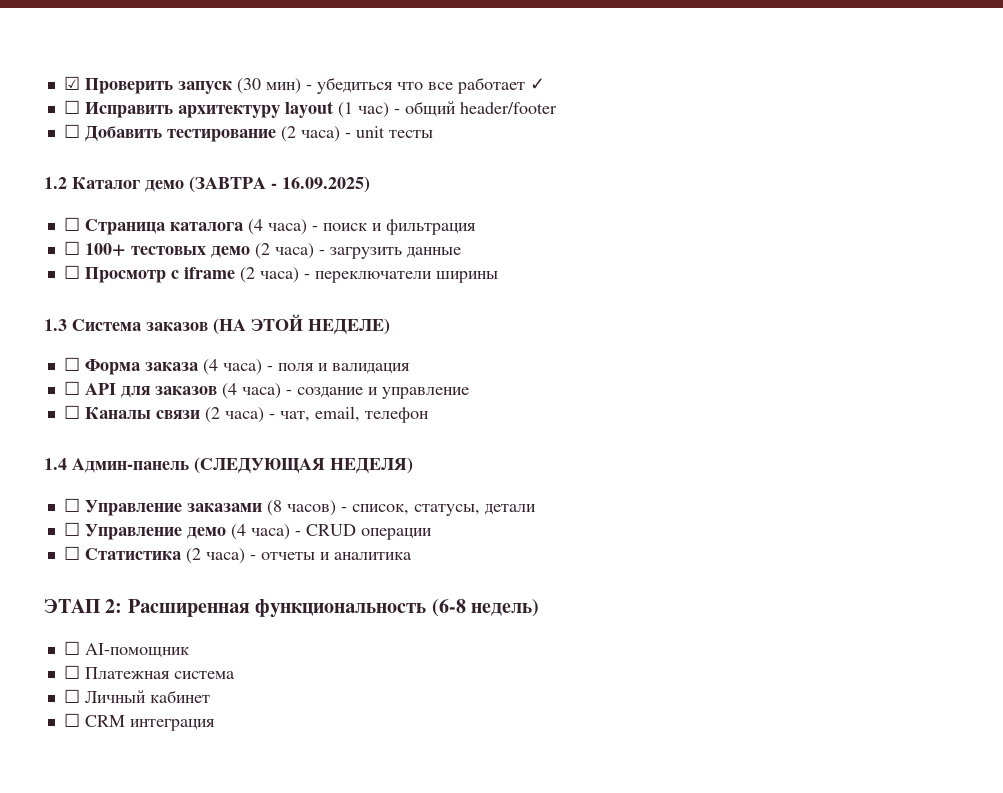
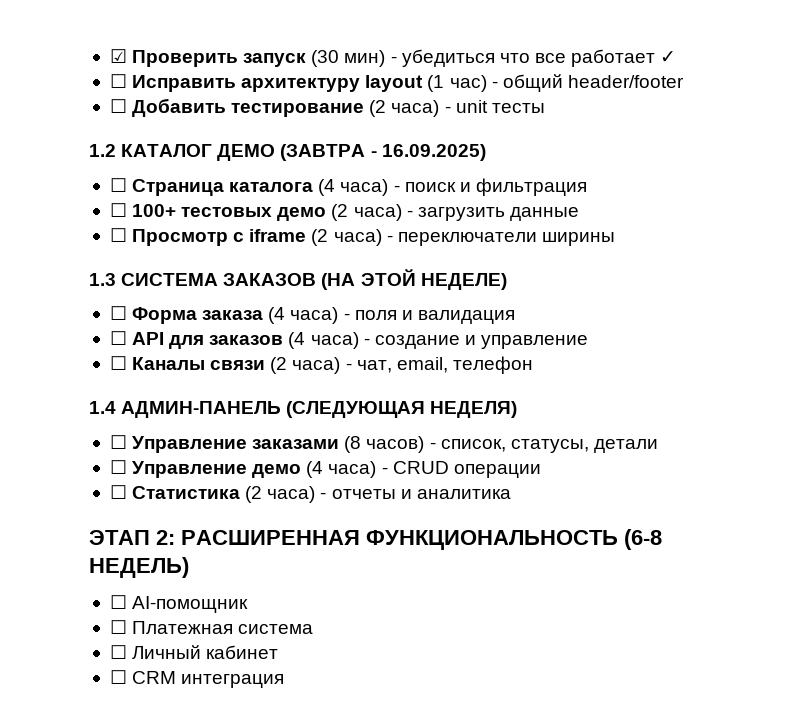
[72,177,184,192] Каталог демо -> [121,144,276,161] КАТАЛОГ ДЕМО
[72,319,208,331] Система заказов -> [121,273,317,286] СИСТЕМА ЗАКАЗОВ
[72,458,189,473] Админ-панель -> [121,401,282,418] АДМИН-ПАНЕЛЬ
[127,599,539,618] Расширенная функциональность (6-8 недель) -> [181,529,662,550] [89,557,189,578] РАСШИРЕННАЯ ФУНКЦИОНАЛЬНОСТЬ (6-8 НЕДЕЛЬ)

